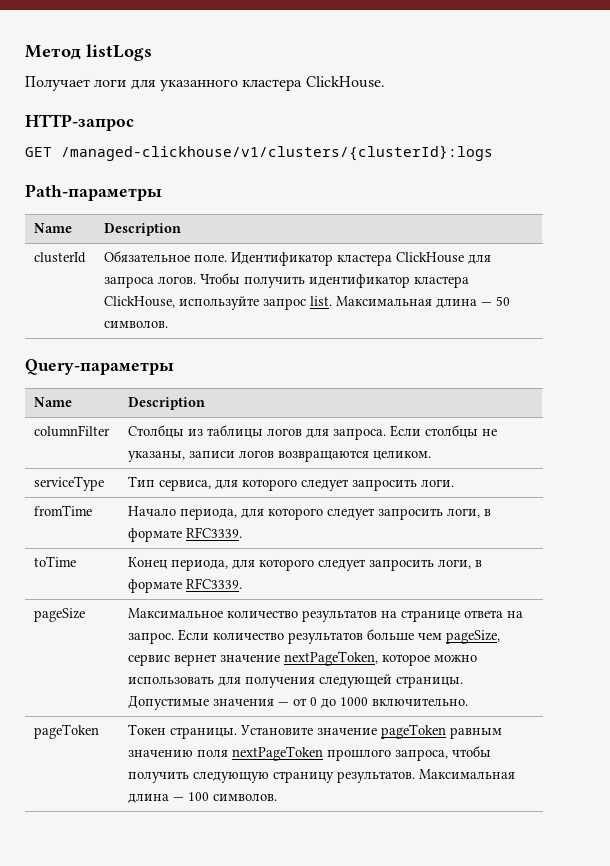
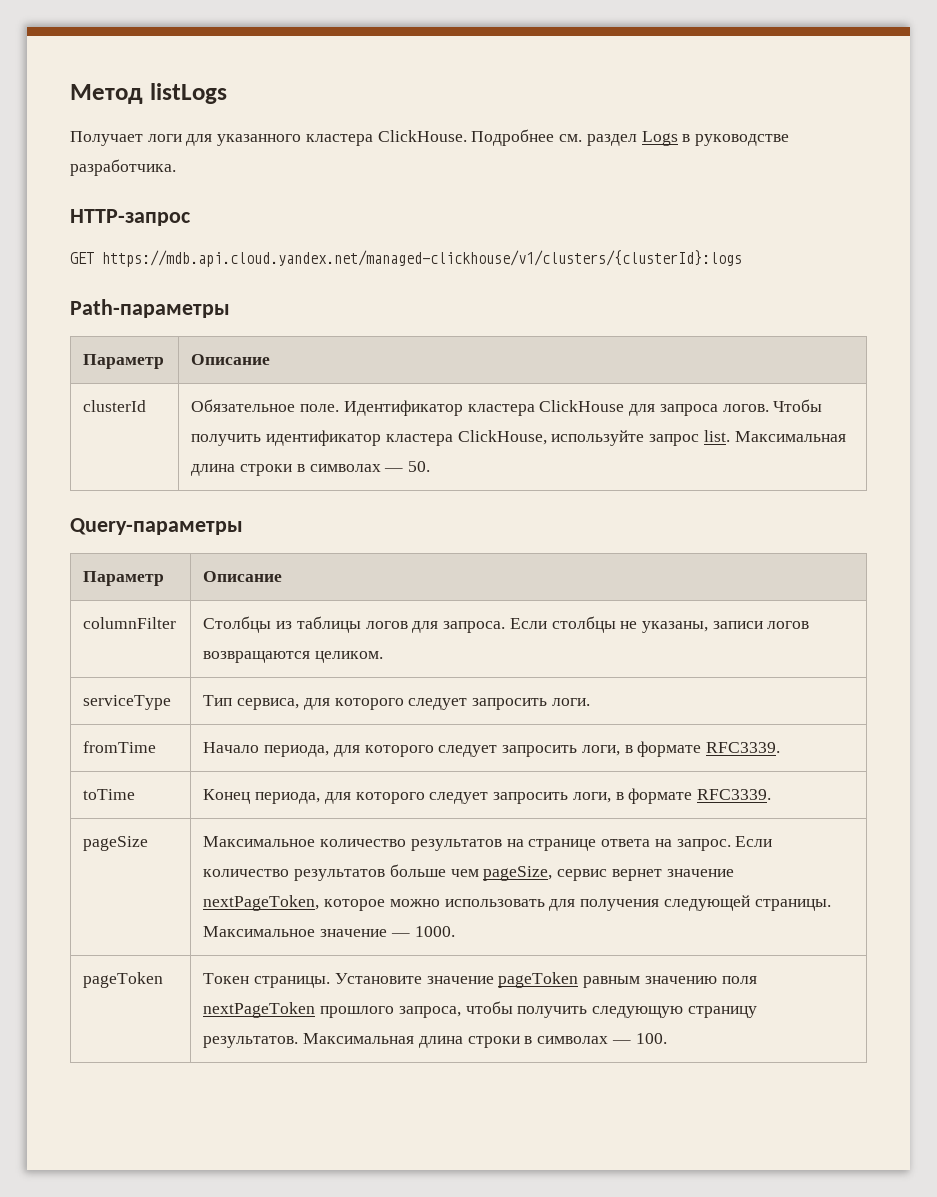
(385, 82) none -> [471,129,789,146] [70,159,176,176] Подробнее см. раздел Logs в руководстве разработчика.
[61,145,493,161] /managed-clickhouse/v1/clusters/{clusterId}:logs -> [102,250,742,267] https://mdb.api.cloud.yandex.net/managed-clickhouse/v1/clusters/{clusterId}:logs
[34,223,73,233] [104,223,182,236] Name | Description -> [83,354,165,369] [191,354,271,365] Параметр | Описание
[481,296,511,306] [104,321,169,328] — 50 символов. -> [240,461,431,476] строки в символах — 50.
[34,397,73,407] [128,397,206,410] Name | Description -> [83,571,165,586] [203,571,283,582] Параметр | Описание
[128,695,469,710] Допустимые значения — от 0 до 1000 включительно. -> [203,926,455,937] Максимальное значение — 1000.
[173,792,278,801] — 100 символов. -> [467,1033,667,1048] строки в символах — 100.

